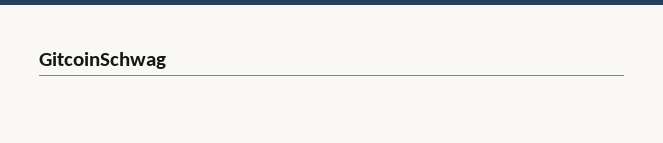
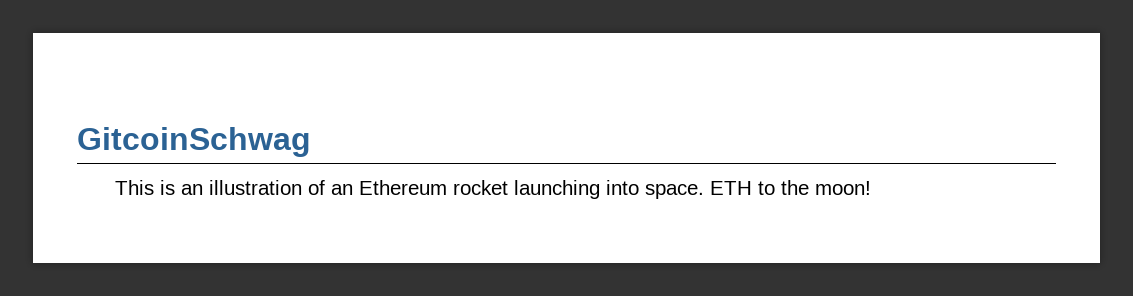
(166, 60) none -> [114,180,871,199] // This is an illustration of an Ethereum rocket launching into space. ETH to the moon!

